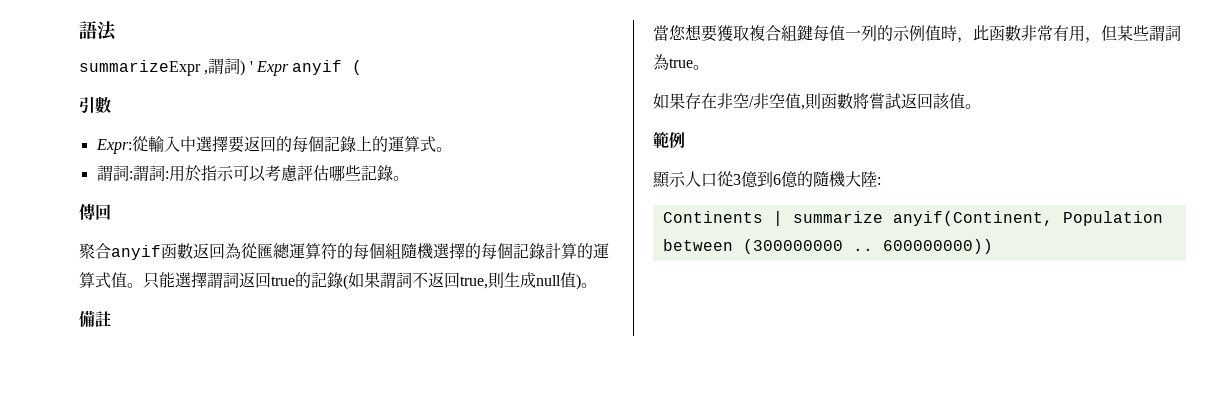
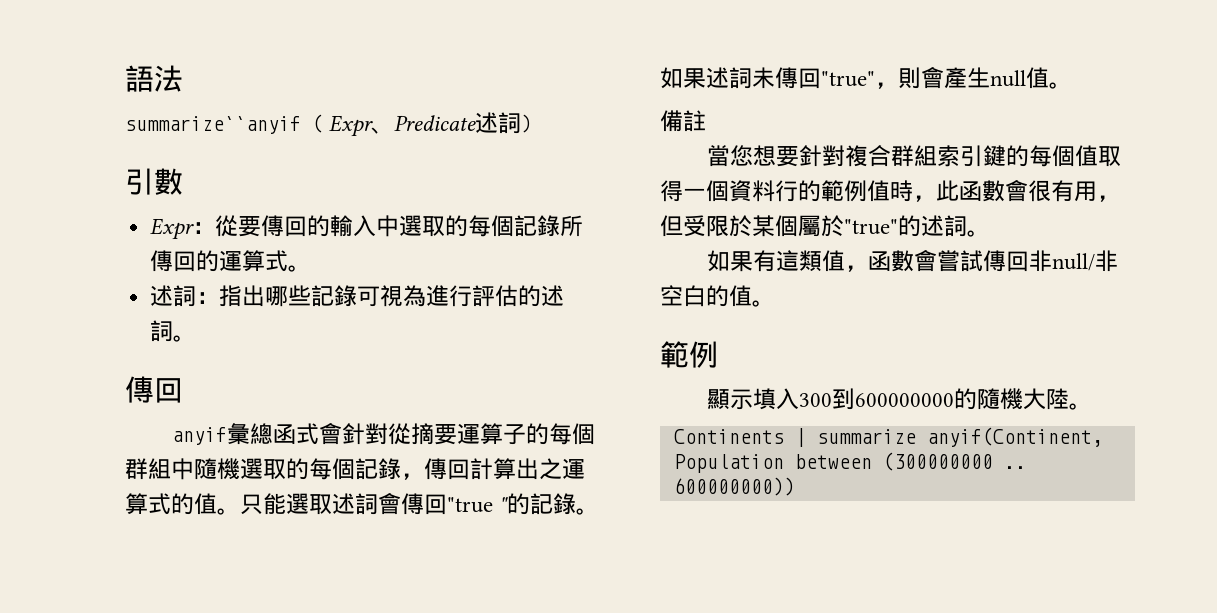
[79,58,363,76] [79,96,111,114] [95,136,372,154] summarizeExpr ,謂詞) ' Expr anyif ( // 引數 // Expr:從輸入中選擇要返回的每個記錄上 -> [125,112,533,137] [125,168,183,195] [150,215,584,240] [150,250,197,272] summarize``anyif ( Expr、Predicate述詞) // 引數 // Expr：從要傳回的輸入中選取的每個記錄所傳回
[96,164,409,182] [79,203,111,220] [79,243,609,260] [79,272,597,290] [79,310,111,327] [653,24,910,42] 謂詞:謂詞:用於指示可以考慮評估哪些記錄。 // 傳回 // 聚合anyif函數返回為從匯總運算符的每個組隨機選擇的每個記錄計算的運算式值。只能選擇謂詞返回true的記錄(如果謂詞不返回true,則生成null值)。 // 備註 // 當您想要獲取複合組鍵每值一列的示 -> [150,285,565,307] [150,320,197,342] [125,376,183,403] [171,423,595,445] [125,458,585,480] [125,493,600,515] [660,67,1072,89] [660,110,706,132] [706,145,1121,167] [660,180,844,202] 述詞：指出哪些記錄可視為進行評估的述詞。 // 傳回 // anyif彙總函式會針對從摘要運算子的每個群組中隨機選取的每個記錄，傳回計算出之運算式的值。只能選取述詞會傳回"true "的記錄。如果述詞未傳回"true"，則會產生null值。 // 備註 // 當您想要針對複合群組索引鍵的每個值取得一個資料行的範
[1021,25,1053,41] 非常 -> [1005,180,1051,202] 會很
[1117,25,1181,41] [653,54,709,70] [653,93,981,110] [653,132,685,148] [652,171,798,188] 某些謂詞為true。 // 如果存在非空/非空值,則函數將嘗試返回該值。 // 範例 // 顯示人口從3億到6億 -> [683,215,990,237] [706,250,1118,272] [660,285,775,307] [660,341,718,368] [706,388,954,410] 受限於某個屬於"true"的述詞。 // 如果有這類值，函數會嘗試傳回非null/非空白的值。 // 範例 // 顯示填入300到600000000
[877,177,881,185] : -> [1068,403,1092,410] 。

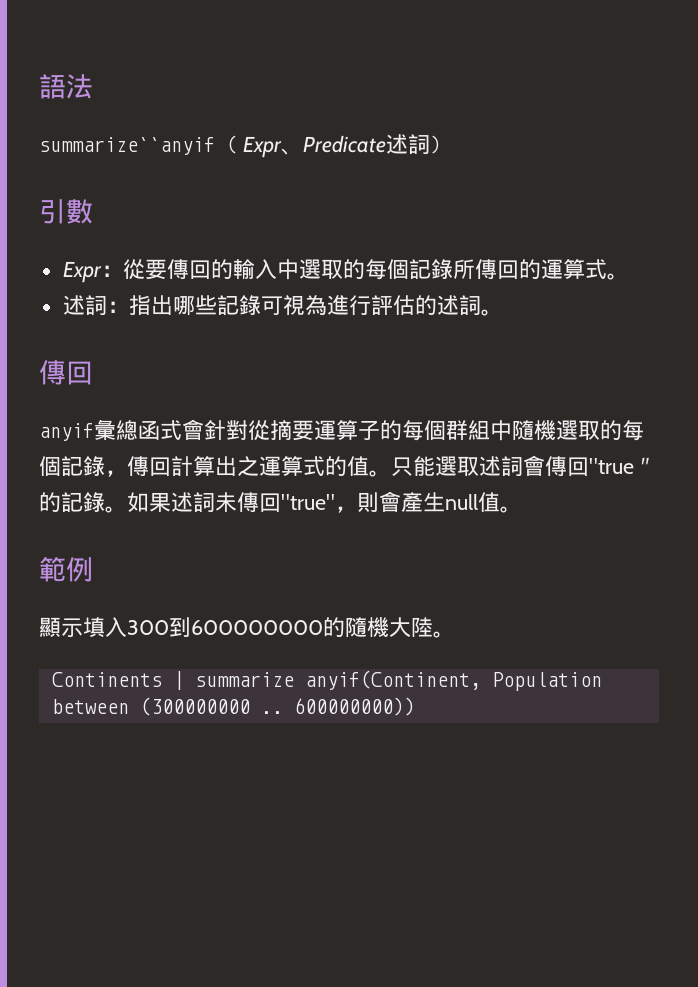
[660,110,706,132] [706,145,1121,167] [660,180,1120,202] [660,215,990,237] [706,250,1118,272] [660,285,775,307] // 備註 // 當您想要針對複合群組索引鍵的每個值取得一個資料行的範例值時，此函數會很有用，但受限於某個屬於"true"的述詞。 // 如果有這類值，函數會嘗試傳回非null/非空白的值。 -> (522, 509) none

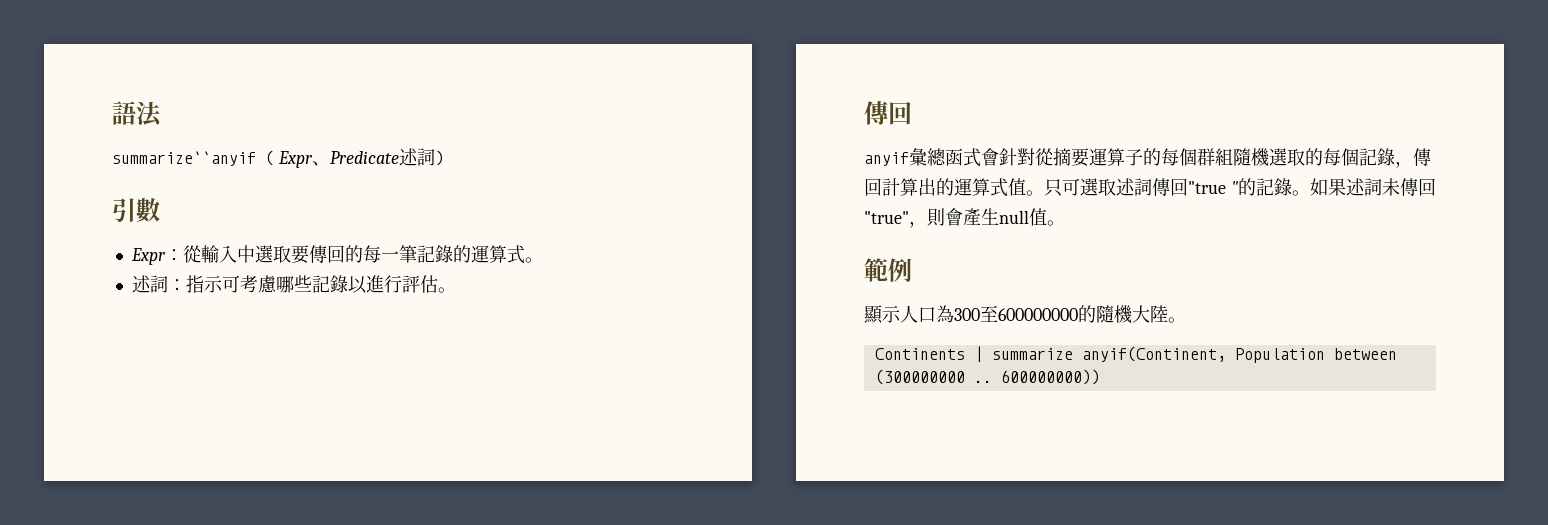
[144,259,233,280] 要傳回的 -> (202, 254) none
[342,259,519,280] 的每個記錄所傳回 -> [290,245,453,264] 要傳回的每一筆記錄
[150,295,173,315] 出 -> [203,275,277,293] 示可考慮
[260,295,327,316] 可視為 -> [347,276,367,294] 以
[414,295,481,315] 的述詞 -> (438, 284) none
[490,420,512,441] 中 -> (1233, 157) none
[237,456,435,477] 之運算式的值。只能 -> [936,178,1080,197] 的運算式值。只可
[523,455,545,476] 會 -> (1152, 187) none
[83,617,191,638] 填入300到 -> [900,305,998,323] 人口為300至

